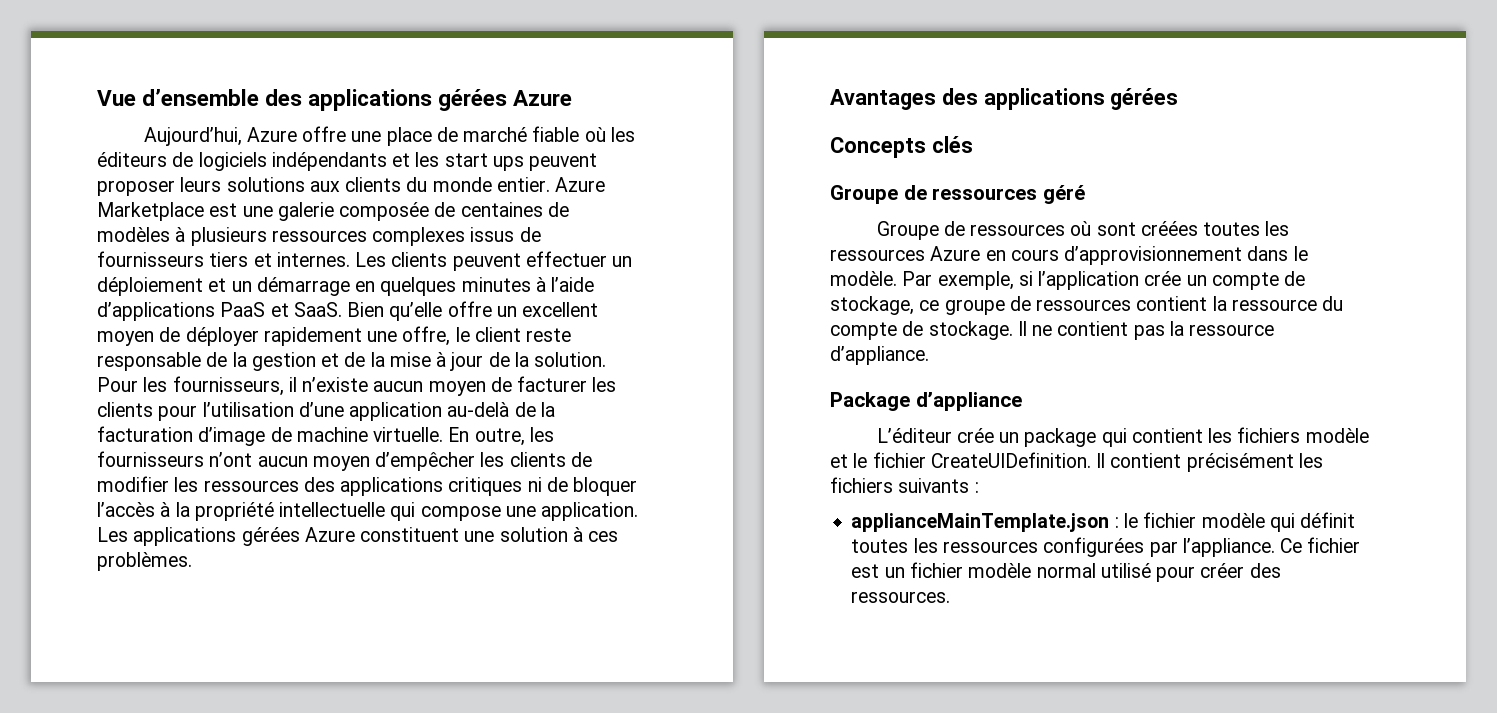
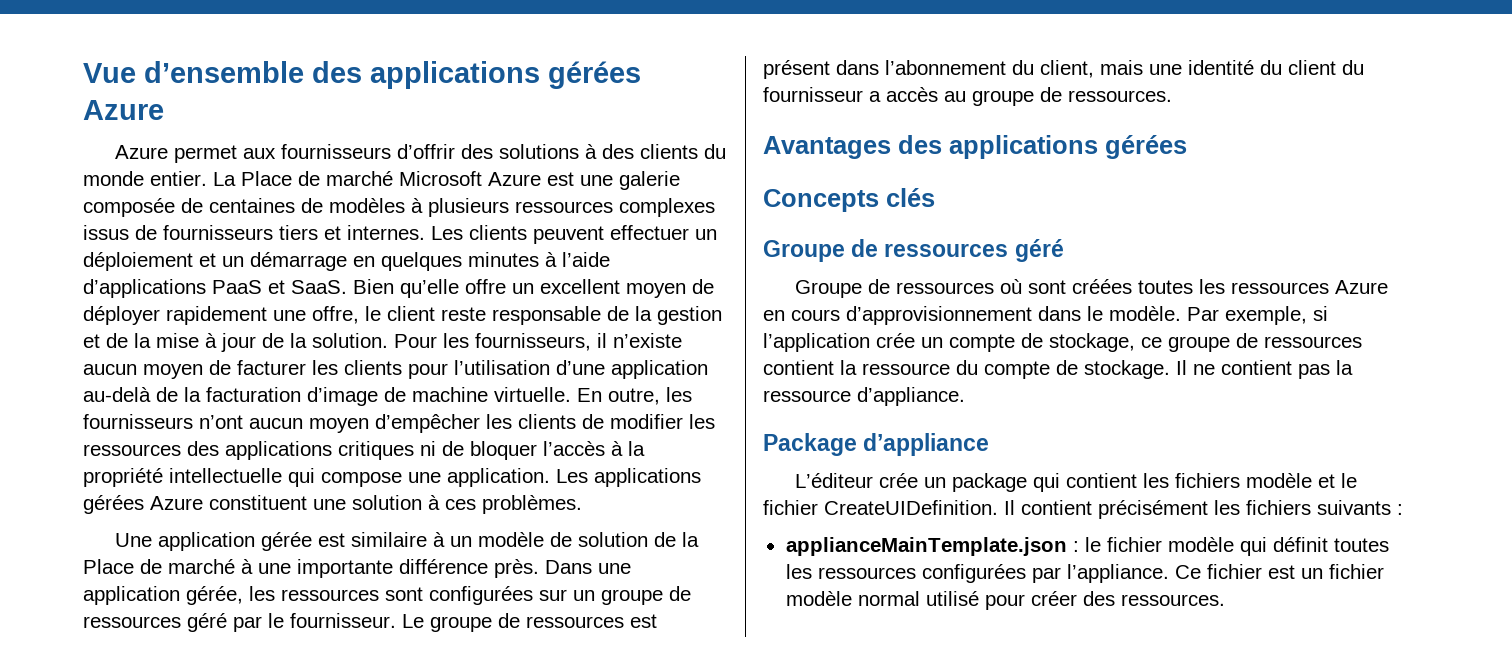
[143,126,635,146] [97,152,598,171] [97,177,606,196] [97,202,204,221] Aujourd’hui, Azure offre une place de marché fiable où les éditeurs de logiciels indépendants et les start ups peuvent proposer leurs solutions aux clients du monde entier. Azure Marketplace -> [114,144,726,163] [83,171,541,186] Azure permet aux fournisseurs d’offrir des solutions à des clients du monde entier. La Place de marché Microsoft Azure
(192, 561) none -> [114,532,699,551] [83,559,631,578] [83,586,691,605] [83,613,657,632] [763,60,1364,79] [763,87,1172,106] // Une application gérée est similaire à un modèle de solution de la Place de marché à une importante différence près. Dans une application gérée, les ressources sont configurées sur un groupe de ressources géré par le fournisseur. Le groupe de ressources est présent dans l’abonnement du client, mais une identité du client du fournisseur a accès au groupe de ressources.

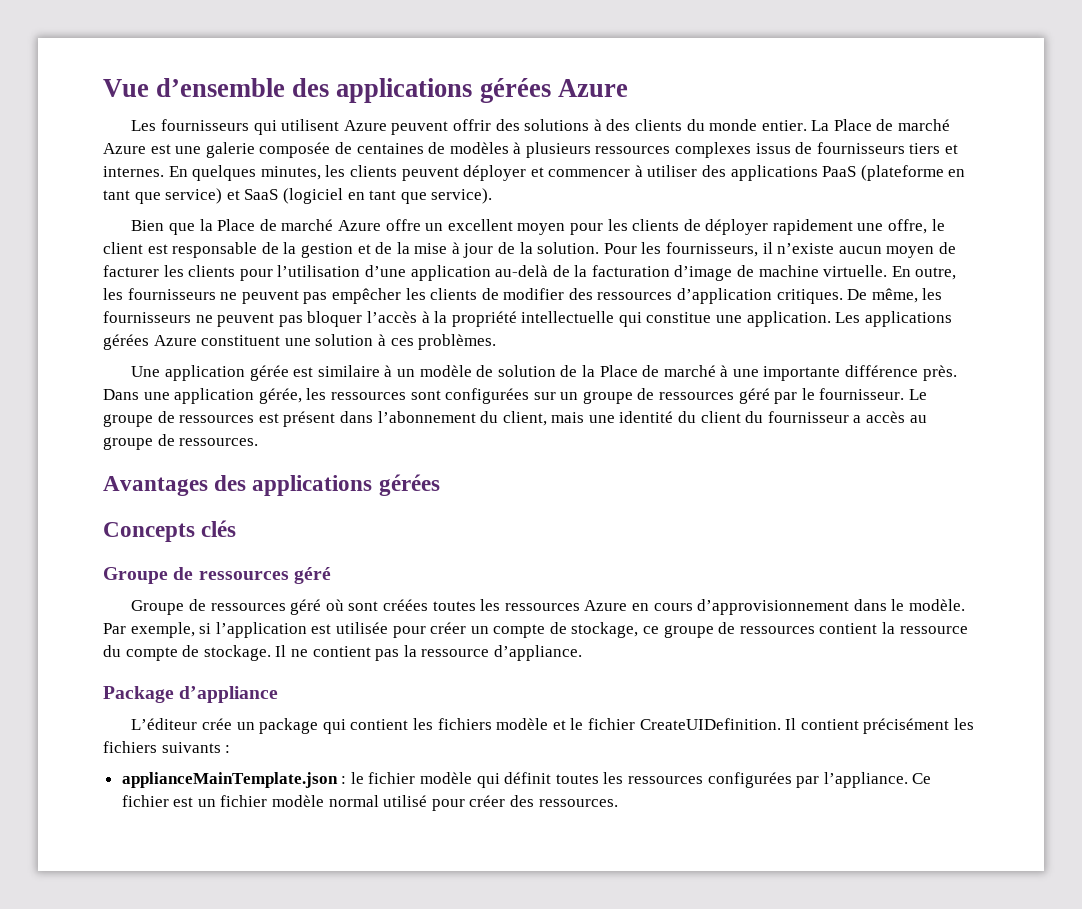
[114,144,455,163] Azure permet aux fournisseurs d’offrir -> [131,119,491,135] Les fournisseurs qui utilisent Azure peuvent offrir
[399,171,482,186] Microsoft -> (951, 125) none
[431,225,717,244] [83,252,610,271] [83,279,459,298] Les clients peuvent effectuer un déploiement et un démarrage en quelques minutes à l’aide d’applications PaaS et SaaS. Bien qu’elle -> [168,165,966,181] [103,188,493,204] [131,219,381,235] En quelques minutes, les clients peuvent déployer et commencer à utiliser des applications PaaS (plateforme en tant que service) et SaaS (logiciel en tant que service). // Bien que la Place de marché Azure
(686, 290) none -> [569,219,680,235] pour les clients
[441,307,486,321] reste -> [147,244,168,254] est
[199,414,715,433] [83,441,464,460] n’ont aucun moyen d’empêcher les clients de modifier les ressources des applications critiques ni de -> [220,288,943,304] [103,311,303,327] ne peuvent pas empêcher les clients de modifier des ressources d’application critiques. De même, les fournisseurs ne peuvent pas
[321,472,402,487] compose -> [646,312,712,323] constitue
(994, 288) none -> [290,599,322,615] géré
[876,333,915,348] crée -> [311,622,467,638] est utilisée pour créer

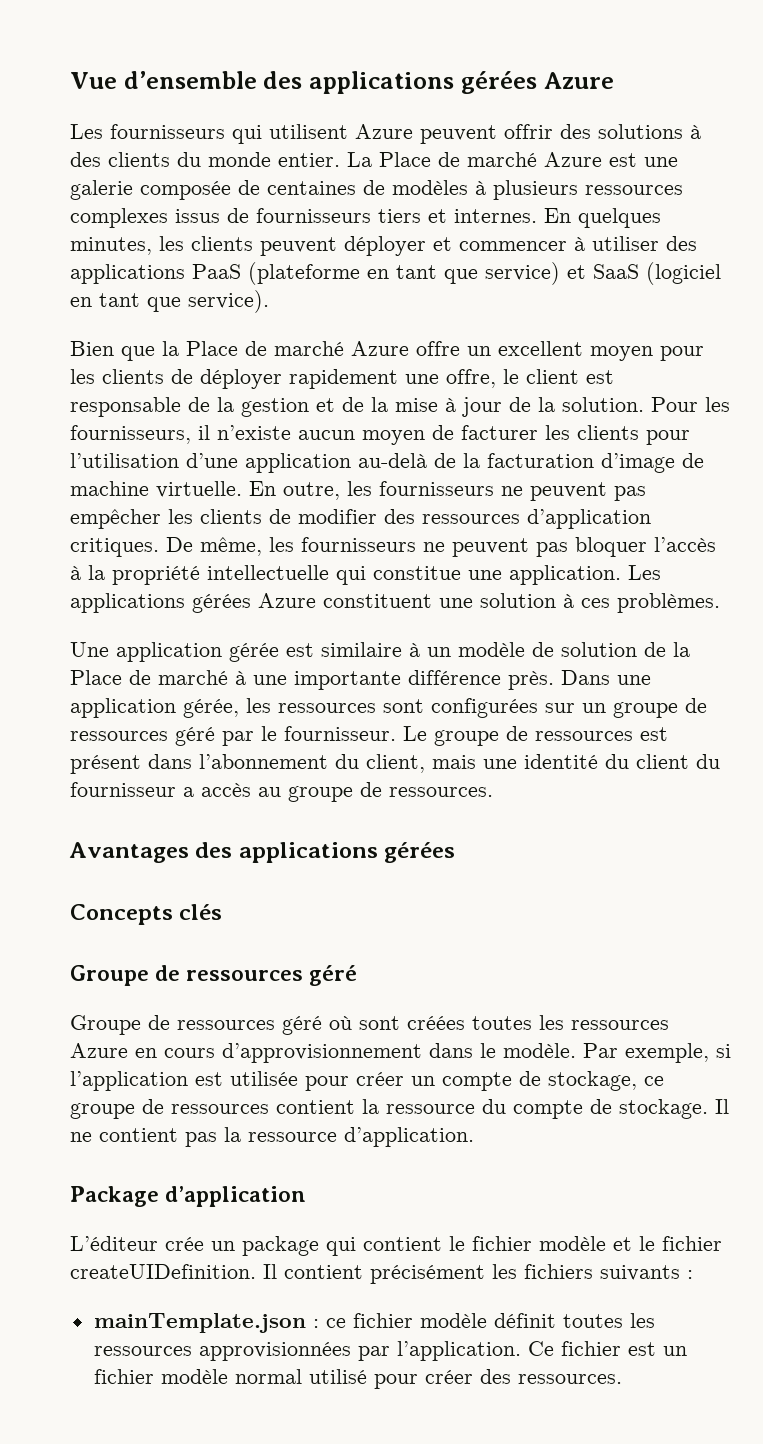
[493,645,582,661] d’appliance. -> [344,1127,474,1147] d’application.
[179,686,279,703] d’appliance -> [165,1186,307,1207] d’application
[412,718,492,730] les fichiers -> [449,1236,532,1251] le fichier
[639,718,781,730] CreateUIDefinition. -> [70,1264,256,1279] createUIDefinition.
[121,772,500,788] applianceMainTemplate.json : le fichier modèle qui -> [93,1313,487,1333] mainTemplate.json : ce fichier modèle
[707,772,908,788] configurées par l’appliance. -> [198,1341,521,1361] approvisionnées par l’application.

